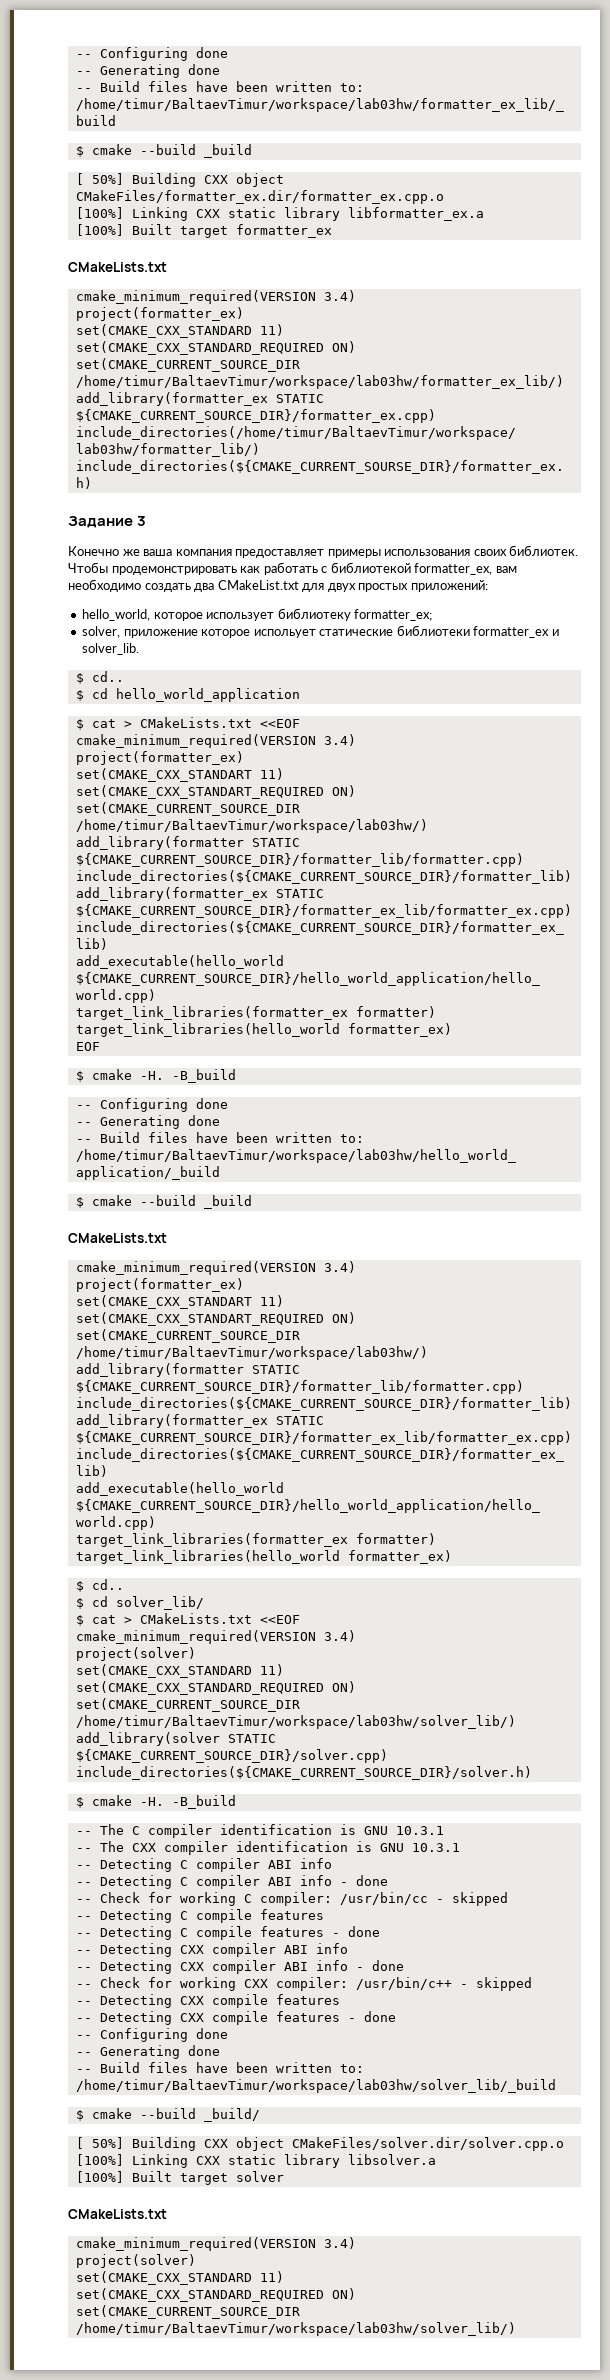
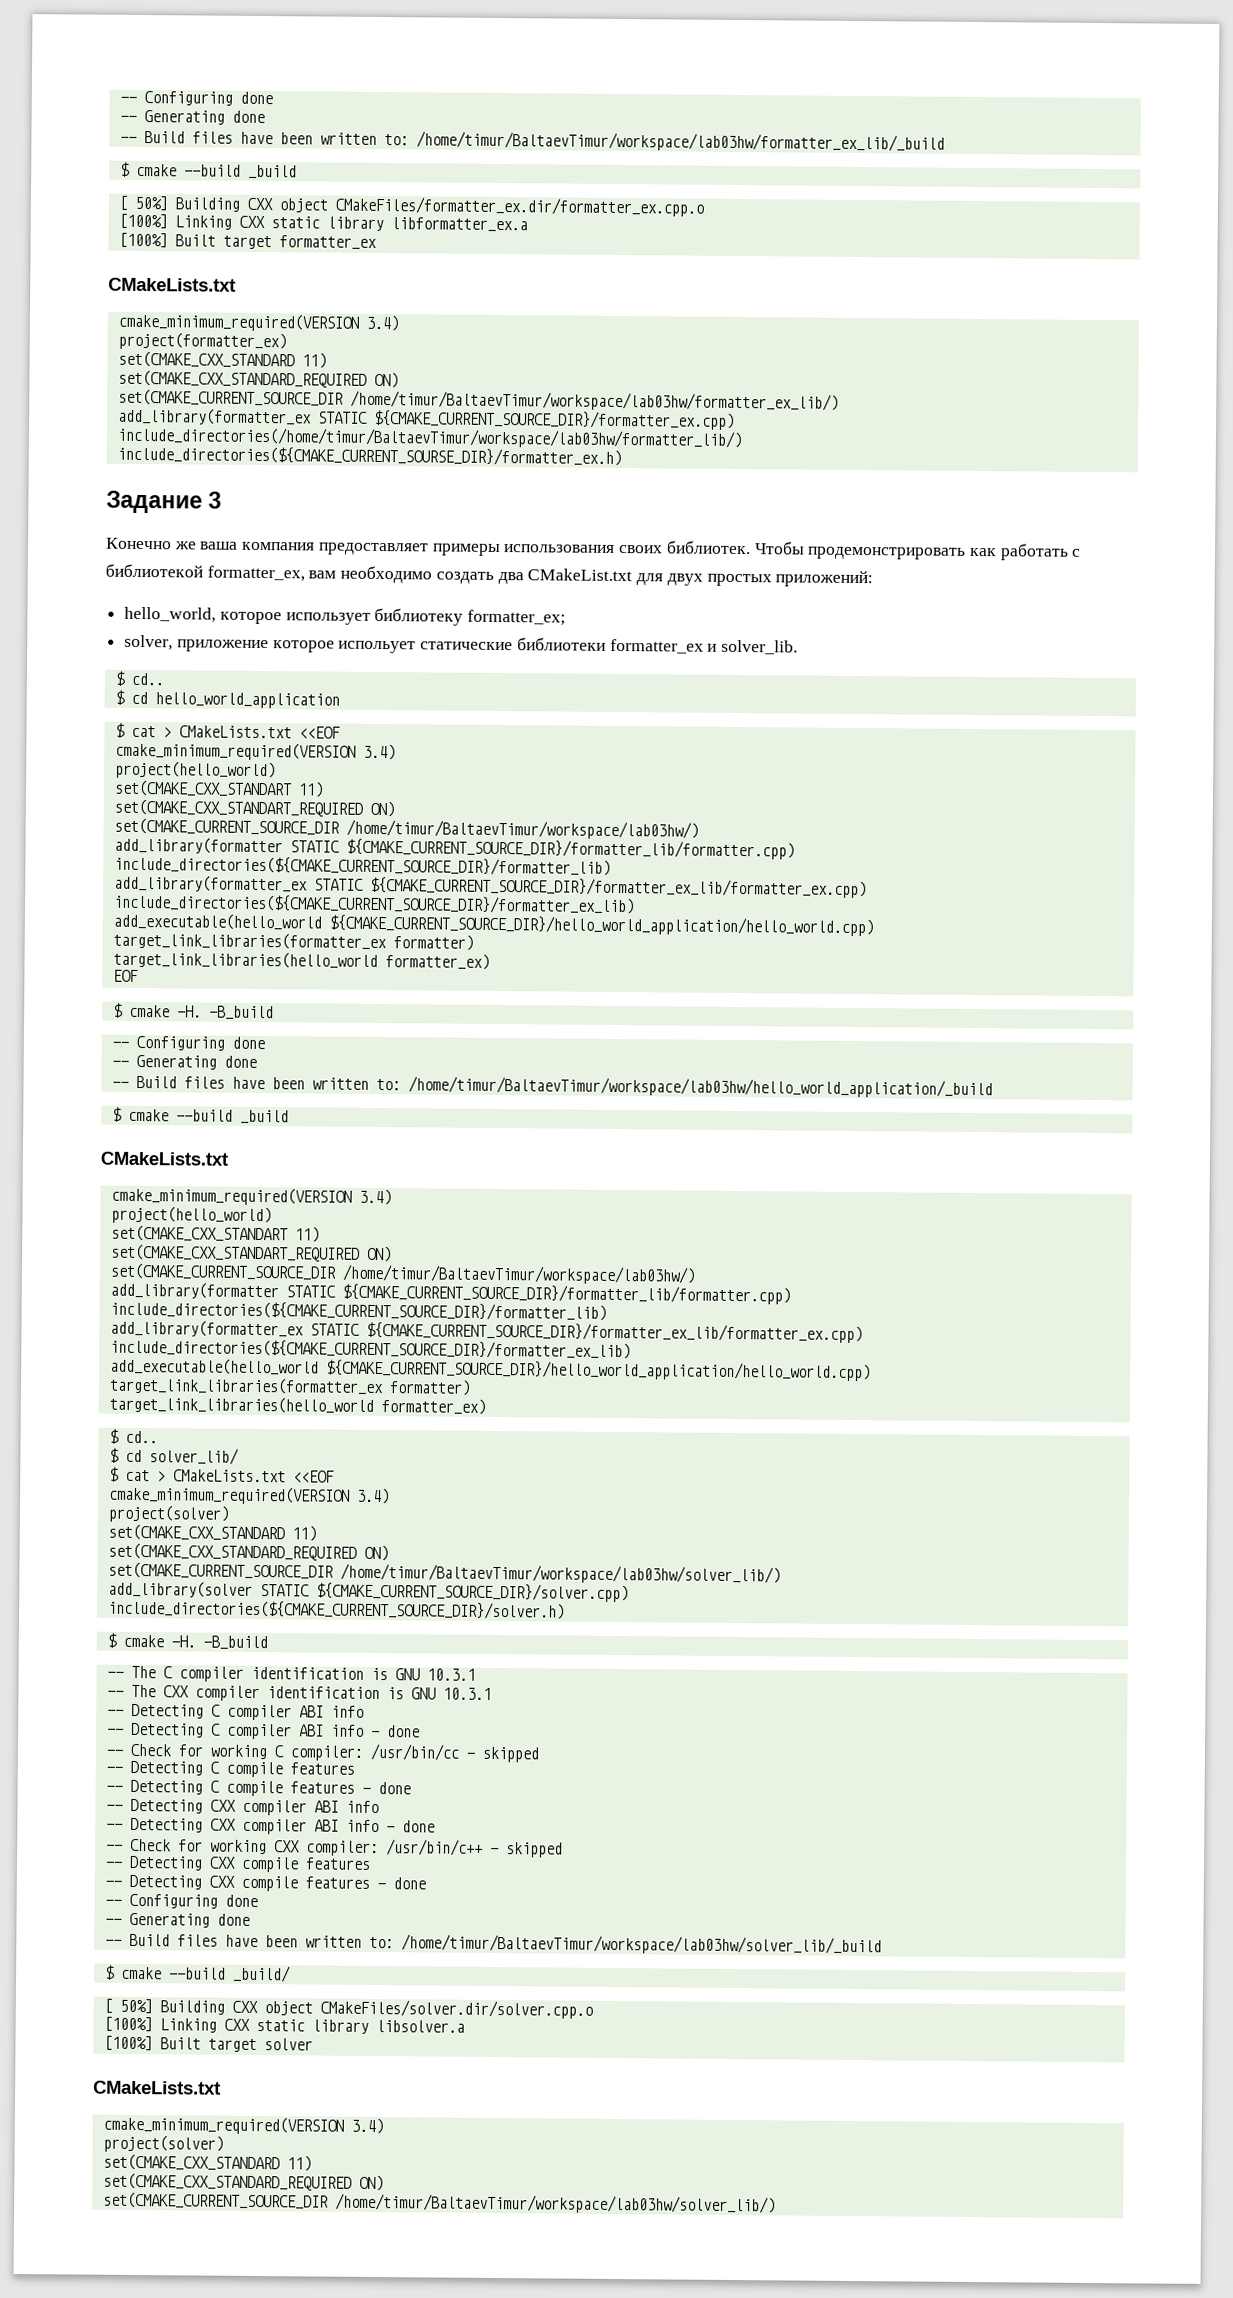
[75,751,244,765] project(formatter_ex) -> [114,760,276,780] project(hello_world)
[75,1278,244,1292] project(formatter_ex) -> [110,1205,272,1225] project(hello_world)

